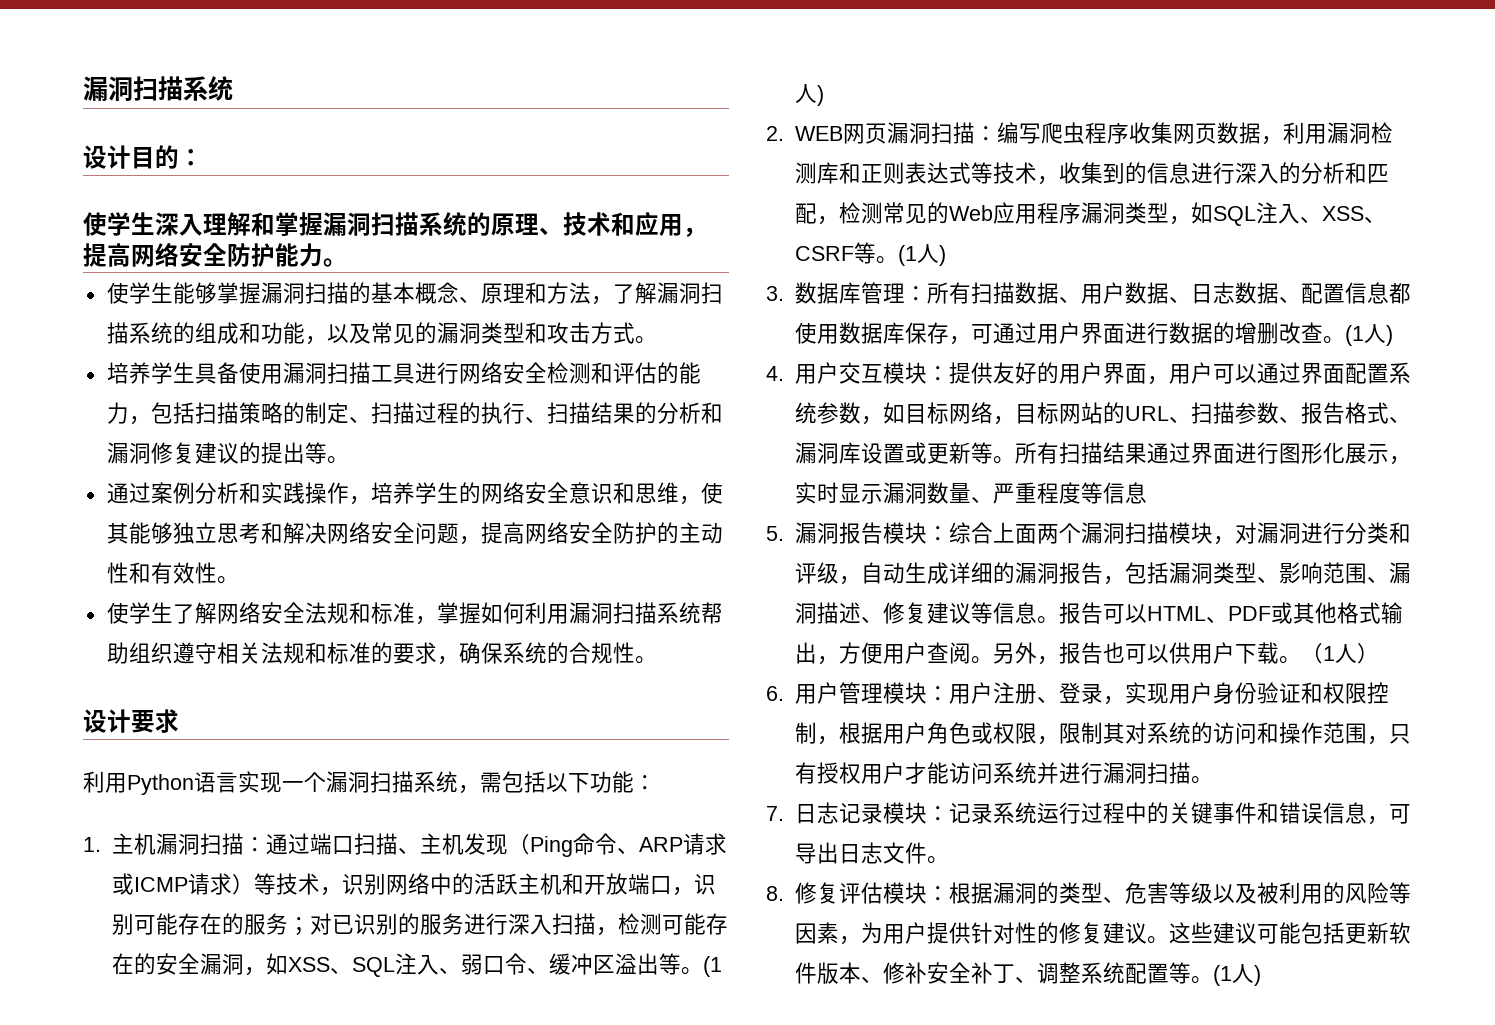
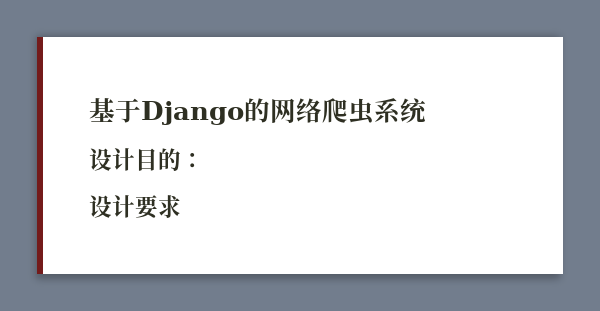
[83,76,183,101] 漏洞扫描 -> [89,98,375,125] 基于Django的网络爬虫
[83,212,707,237] [83,242,347,267] [106,282,723,305] [106,322,657,345] [106,362,701,384] [106,402,723,425] [106,442,349,464] [106,482,723,505] [106,522,723,545] [106,562,239,584] [106,602,723,625] [106,642,657,665] [83,709,179,733] [83,771,656,795] [83,833,727,857] [111,873,716,896] [111,913,728,936] [111,953,722,977] [794,84,824,106] [766,122,1393,145] [794,162,1389,185] [794,202,1386,226] [794,242,946,266] [766,282,1411,304] [794,322,1393,346] [766,362,1411,385] [794,402,1411,425] [794,442,1411,465] [794,482,1147,504] [766,522,1411,545] [794,562,1411,585] [794,602,1403,624] [794,642,1379,665] [766,682,1389,705] [794,722,1411,745] [794,762,1213,784] [766,802,1411,825] [794,842,949,864] [766,882,1411,904] [794,922,1411,945] [794,962,1261,986] 使学生深入理解和掌握漏洞扫描系统的原理、技术和应用，提高网络安全防护能力。 // 使学生能够掌握漏洞扫描的基本概念、原理和方法，了解漏洞扫描系统的组成和功能，以及常见的漏洞类型和攻击方式。 // 培养学生具备使用漏洞扫描工具进行网络安全检测和评估的能力，包括扫描策略的制定、扫描过程的执行、扫描结果的分析和漏洞修复建议的提出等。 // 通过案例分析和实践操作，培养学生的网络安全意识和思维，使其能够独立思考和解决网络安全问题，提高网络安全防护的主动性和有效性。 // 使学生了解网络安全法规和标准，掌握如何利用漏洞扫描系统帮助组织遵守相关法规和标准的要求，确保系统的合规性。 // 设计要求 // 利用Python语言实现一个漏洞扫描系统，需包括以下功能： // 1.主机漏洞扫描：通过端口扫描、主机发现（Ping命令、ARP请求或ICMP请求）等技术，识别网络中的活跃主机和开放端口，识别可能存在的服务；对已识别的服务进行深入扫描，检测可能存在的安全漏洞，如XSS、SQL注入、弱口令、缓冲区溢出等。(1人) // 2. WEB网页漏洞扫描：编写爬虫程序收集网页数据，利用漏洞检测库和正则表达式等技术，收集到的信息进行深入的分析和匹配，检测常见的Web应用程序漏洞类型，如SQL注入、XSS、CSRF等。(1人) // 3.数据库管理：所有扫描数据、用户数据、日志数据、配置信息都使用数据库保存，可通过用户界面进行数据的增删改查。(1人) // 4.用户交互模块：提供友好的用户界面，用户可以通过界面配置系统参数，如目标网络，目标网站的URL、扫描参数、报告格式、漏洞库设置或更新等。所有扫描结果通过界面进行图形化展示，实时显示漏洞数量、严重程度等信息 // 5.漏洞报告模块：综合上面两个漏洞扫描模块，对漏洞进行分类和评级，自动生成详细的漏洞报告，包括漏洞类型、影响范围、漏洞描述、修复建议等信息。报告可以HTML、PDF或其他格式输出，方便用户查阅。另外，报告也可以供用户下载。（1人） // 6.用户管理模块：用户注册、登录，实现用户身份验证和权限控制，根据用户角色或权限，限制其对系统的访问和操作范围，只有授权用户才能访问系统并进行漏洞扫描。 // 7.日志记录模块：记录系统运行过程中的关键事件和错误信息，可导出日志文件。 // 8.修复评估模块：根据漏洞的类型、危害等级以及被利用的风险等因素，为用户提供针对性的修复建议。这些建议可能包括更新软件版本、修补安全补丁、调整系统配置等。(1人) -> [89,195,181,219] 设计要求

